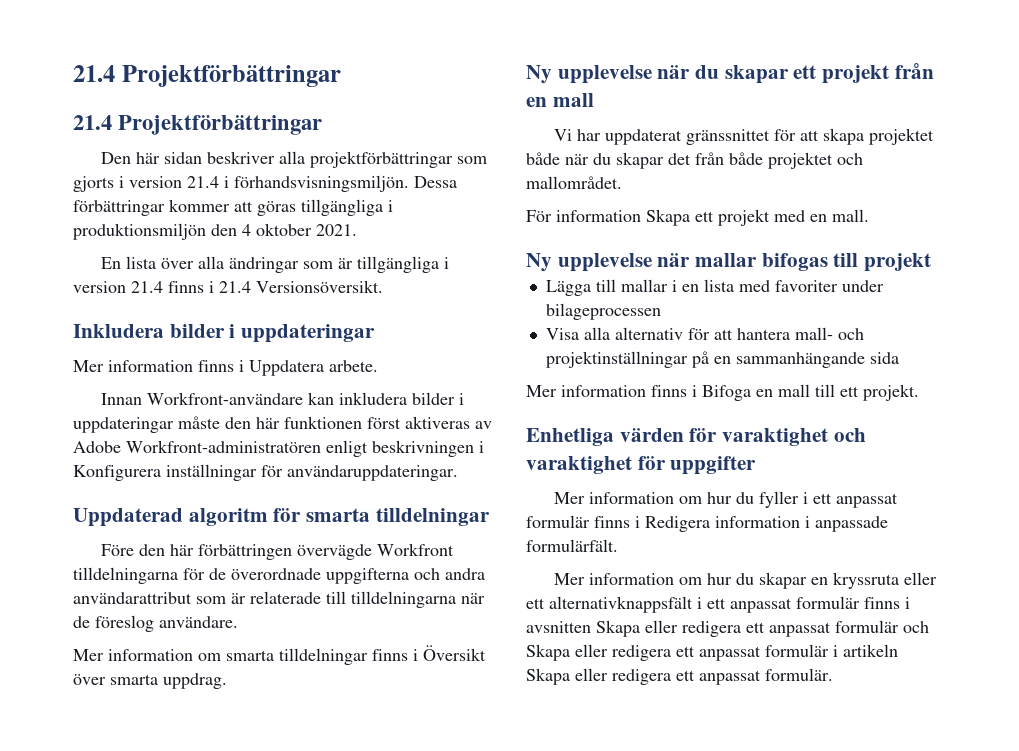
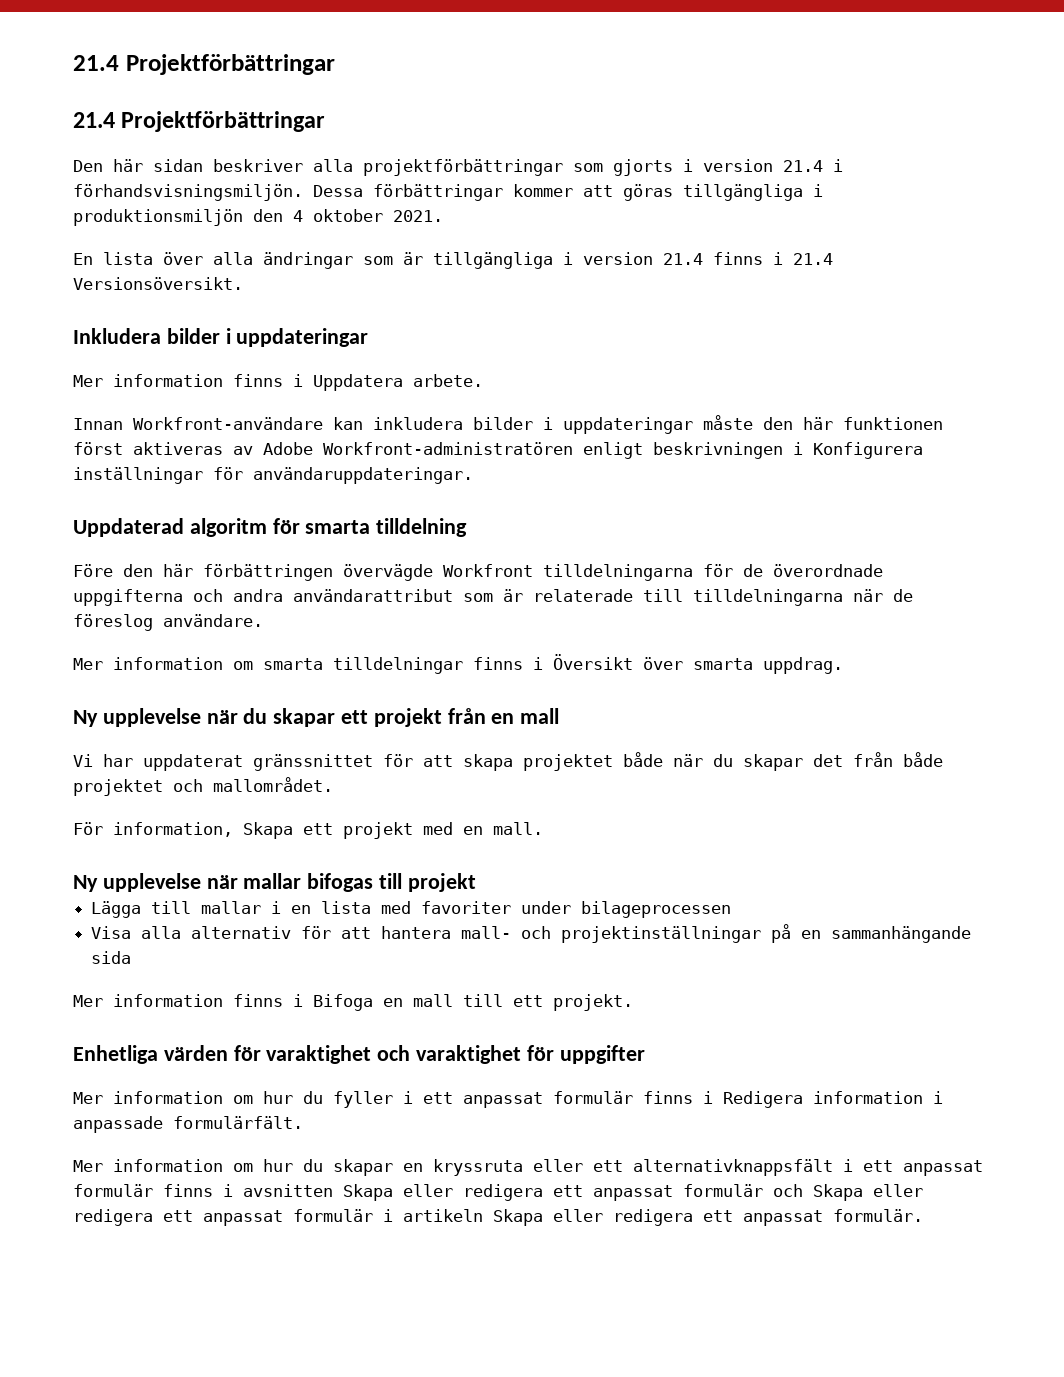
[375,508,490,526] tilldelningar -> [376,518,468,537] tilldelning
[556,210,641,222] information -> [113,822,233,837] information,

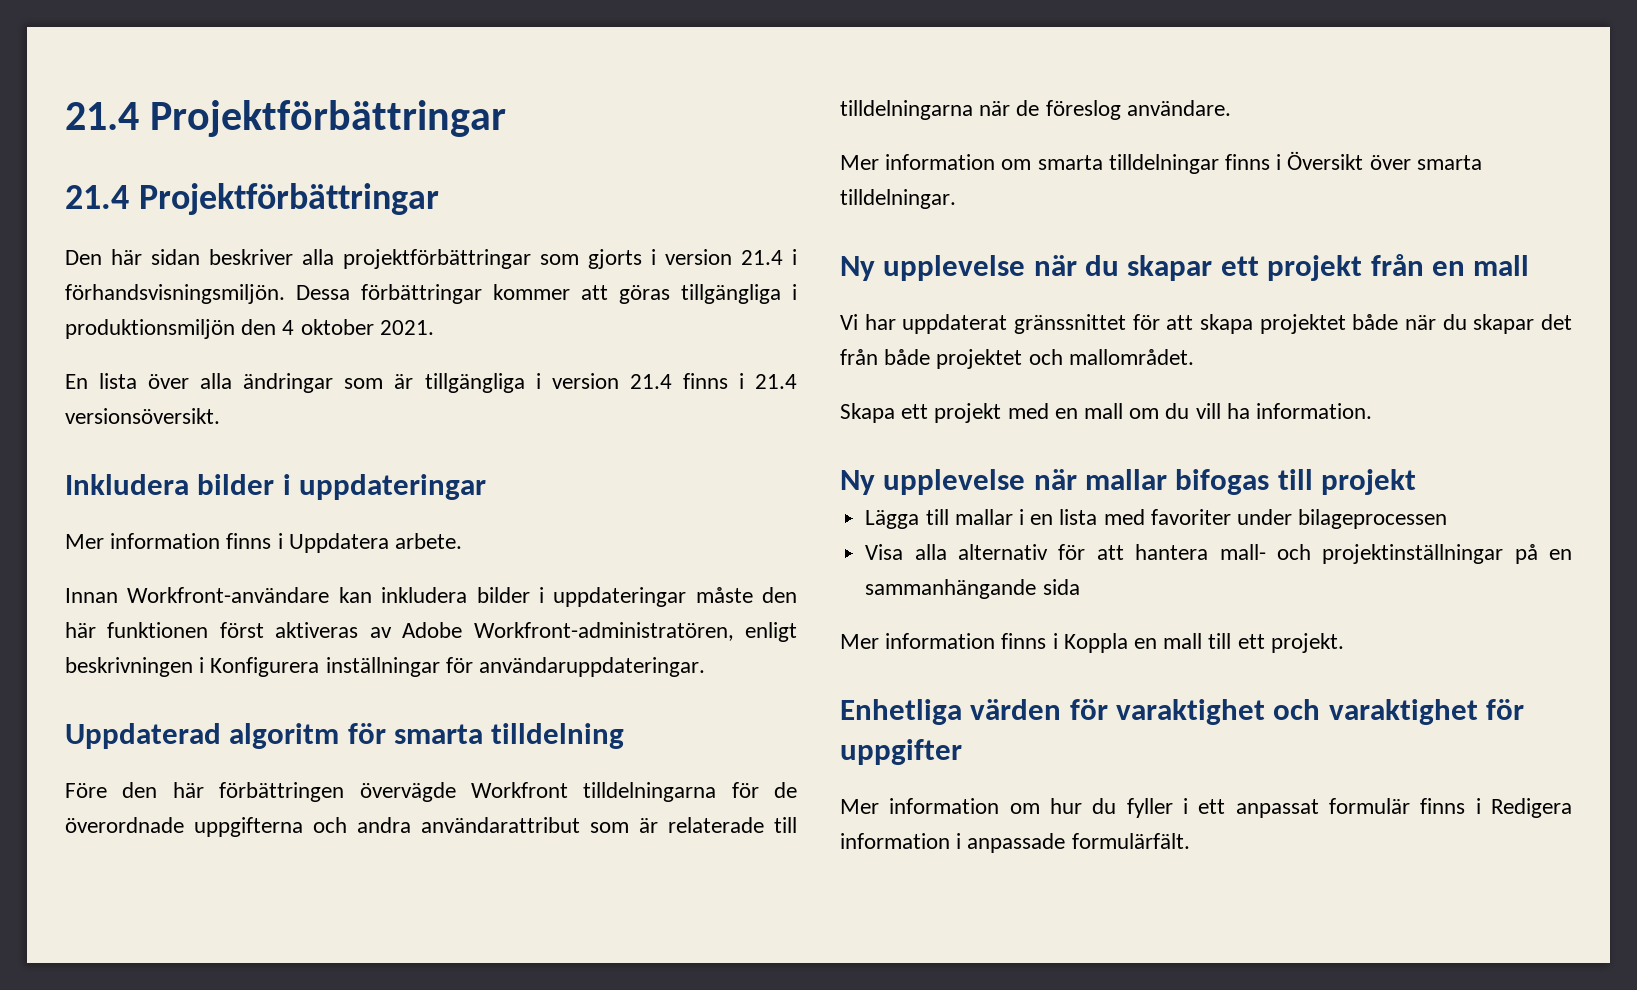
[73,277,243,290] Versionsöversikt. -> [65,408,220,424] versionsöversikt.
[323,442,573,455] Workfront-administratören -> [473,622,734,641] Workfront-administratören,
[763,657,843,674] uppdrag. -> [840,189,956,209] tilldelningar.
[73,822,233,837] För information, -> (1194, 357) none
[493,822,543,835] mall. -> [1084,403,1373,419] mall om du vill ha information.
[313,994,373,1011] Bifoga -> [1063,633,1128,653] Koppla
[73,1159,983,1176] [73,1184,923,1201] [73,1209,923,1226] // Mer information om hur du skapar en kryssruta eller ett alternativknappsfält i ett anpassat formulär finns i avsnitten Skapa eller redigera ett anpassat formulär och Skapa eller redigera ett anpassat formulär i artikeln Skapa eller redigera ett anpassat formulär. -> (1190, 841) none

